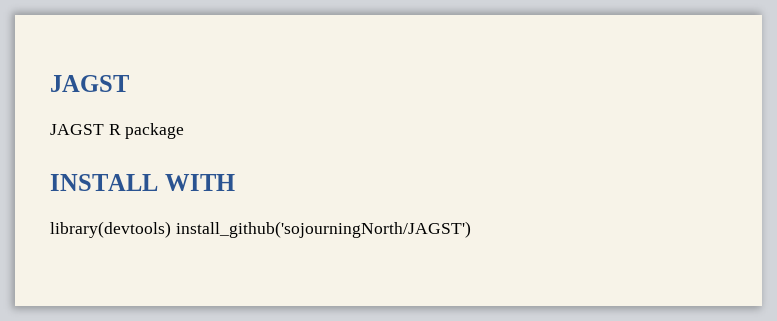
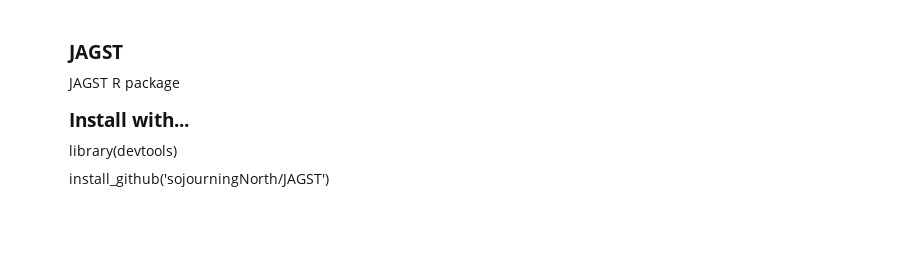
[50,174,235,191] INSTALL WITH -> [69,112,190,127] Install with...
(171, 229) none -> (177, 152) //

